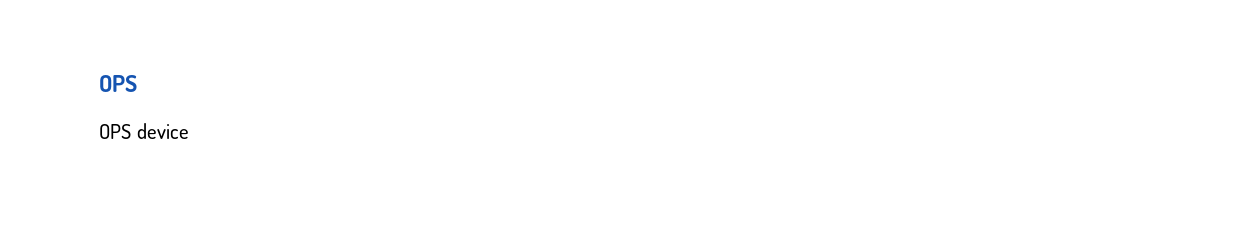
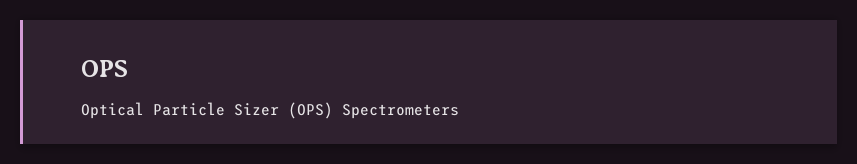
[99,123,189,139] OPS device -> [81,102,459,119] Optical Particle Sizer (OPS) Spectrometers

